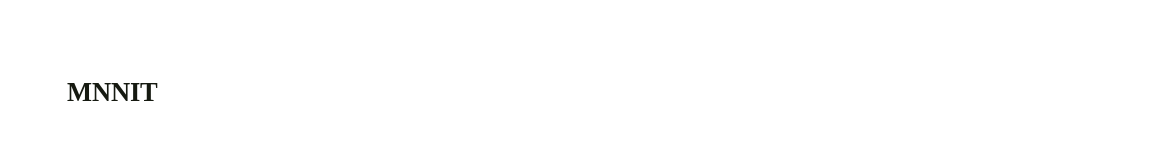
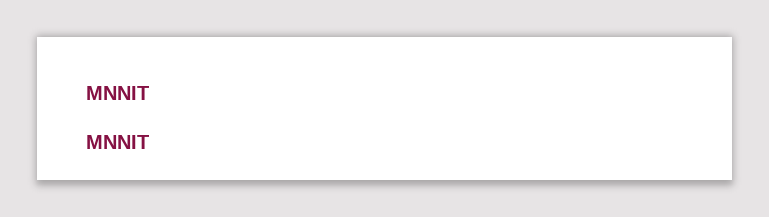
[67,83,158,101] MNNIT -> [86,86,149,100] [86,135,149,149] MNNIT // MNNIT

